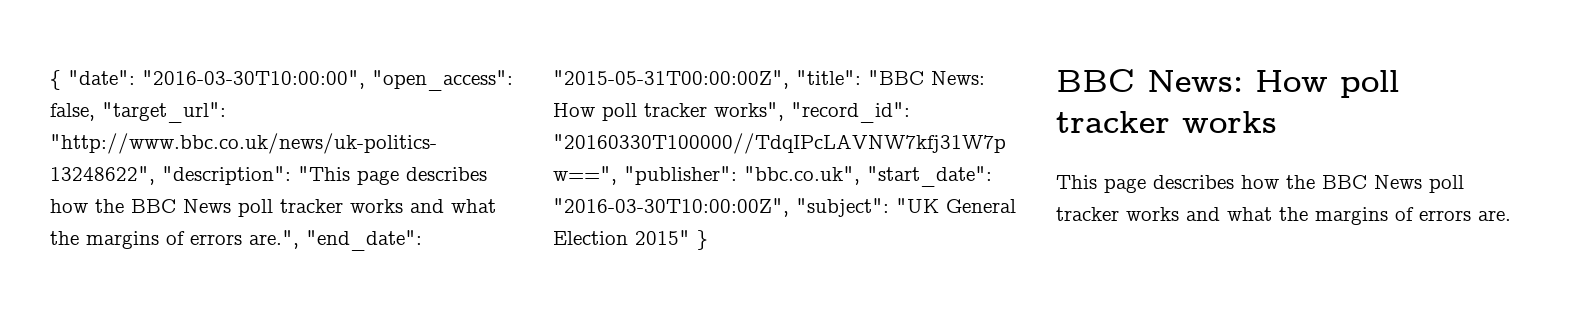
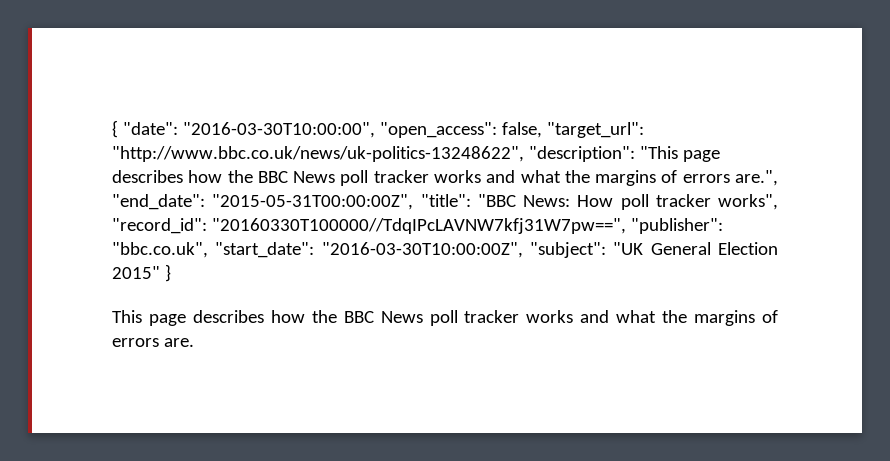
[1056,69,1399,98] [1056,111,1277,133] // BBC News: How poll tracker works -> (171, 273) none

